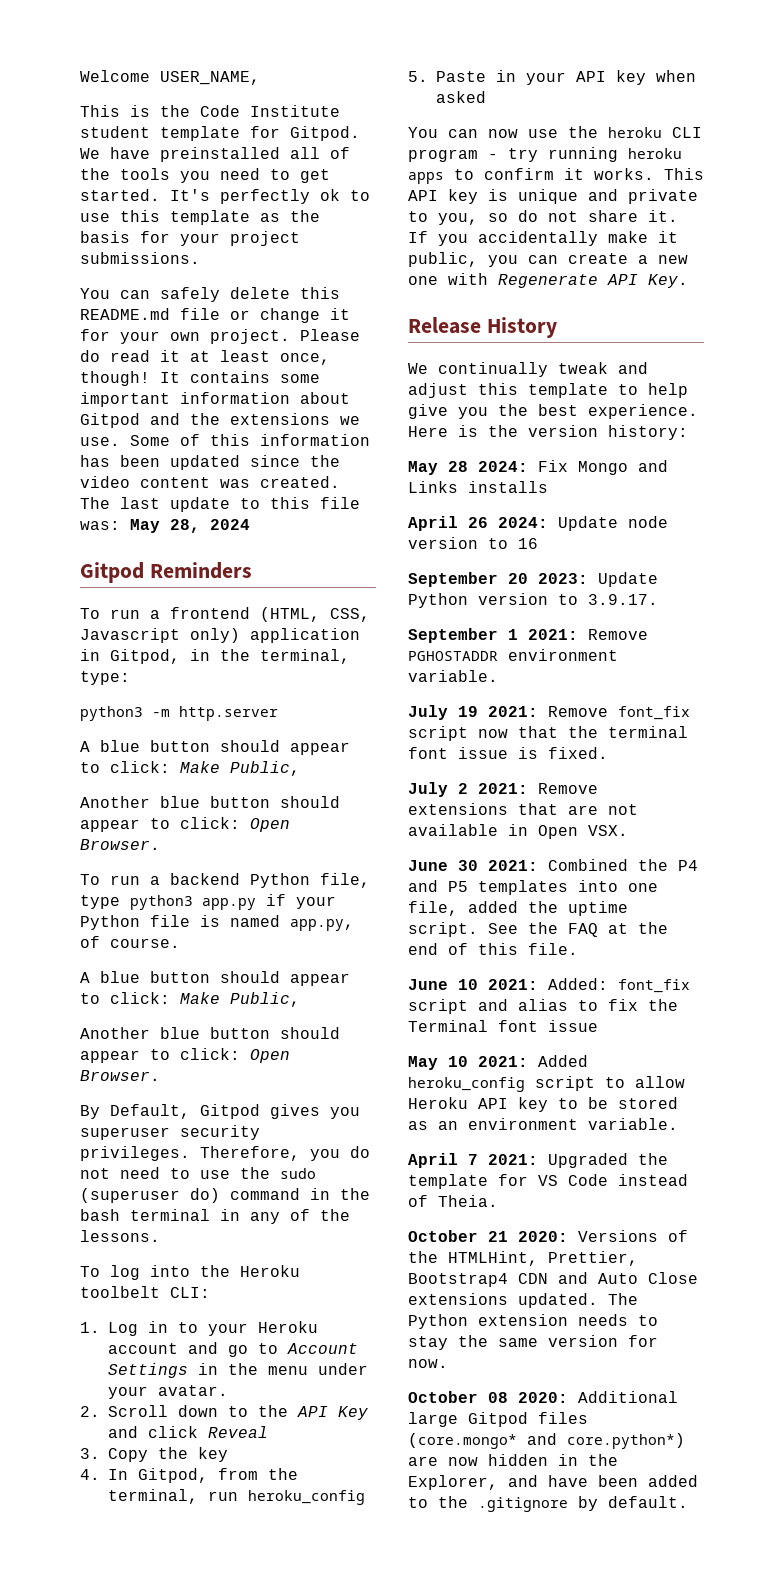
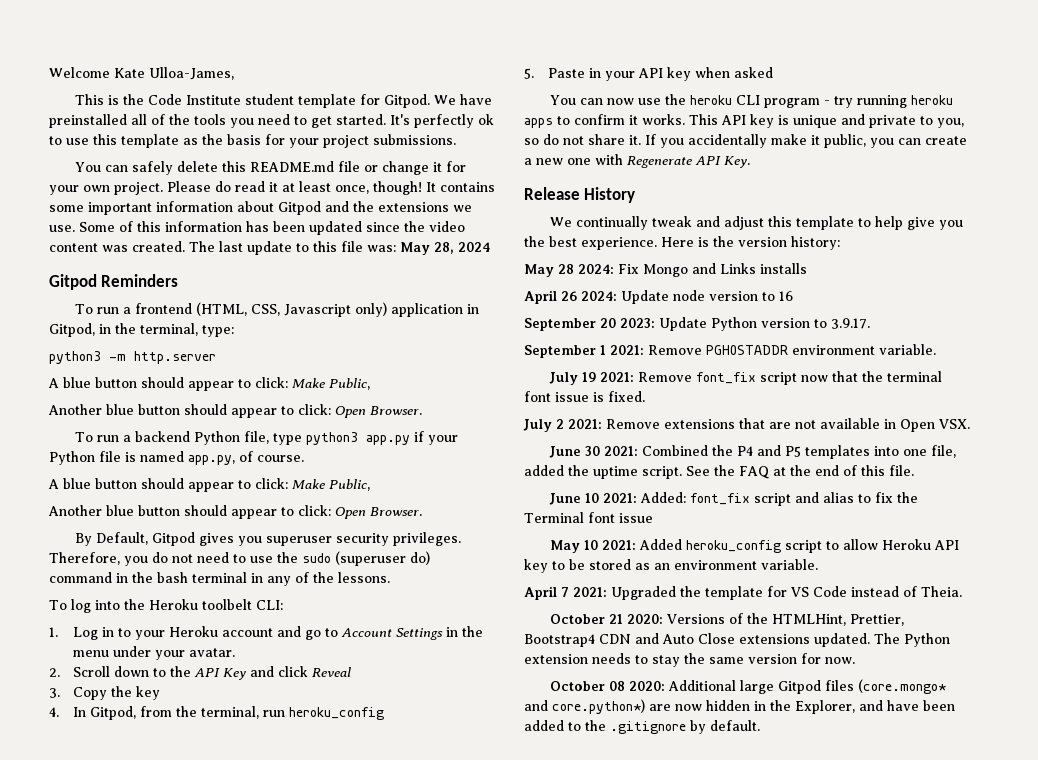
[160,71,260,85] USER_NAME, -> [114,67,234,80] Kate Ulloa-James,

